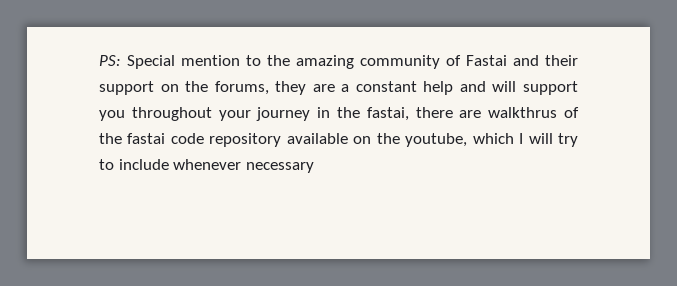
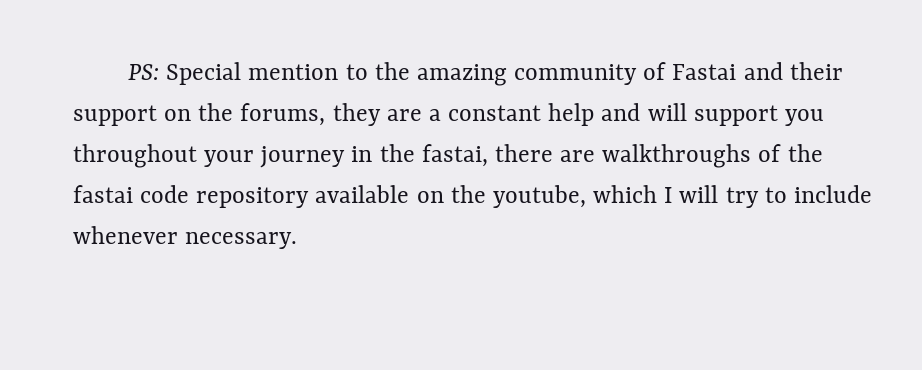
[488,107,558,118] walkthrus -> [602,144,752,168] walkthroughs
[245,162,314,173] necessary -> [185,232,298,249] necessary.

